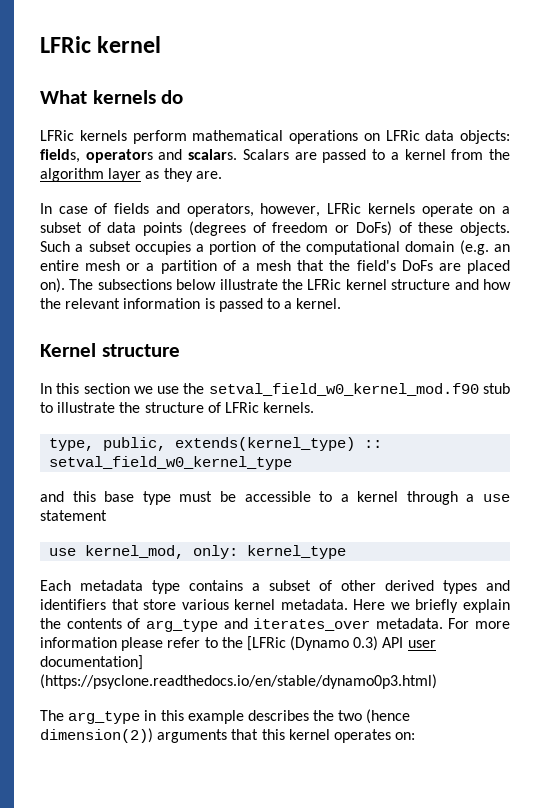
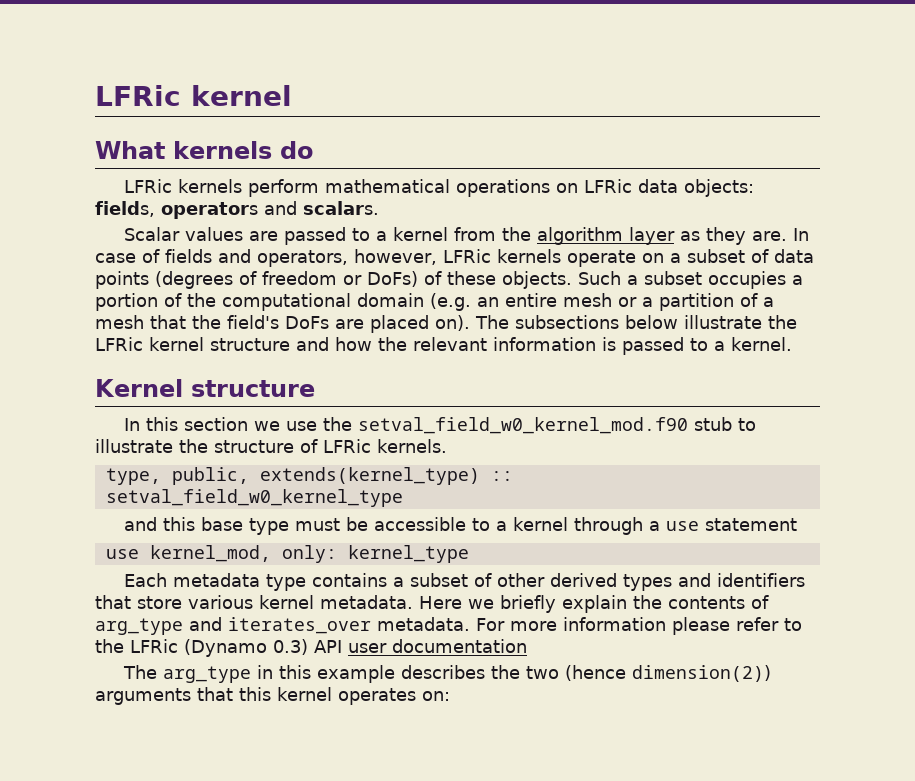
[242,149,289,160] Scalars -> [124,227,244,241] // Scalar values
(222, 175) // -> (788, 236) none
[246,636,286,651] [LFRic -> [130,639,178,653] LFRic
[40,655,143,670] [40,674,437,689] documentation] (https://psyclone.readthedocs.io/en/stable/dynamo0p3.html) -> [392,639,527,653] documentation

